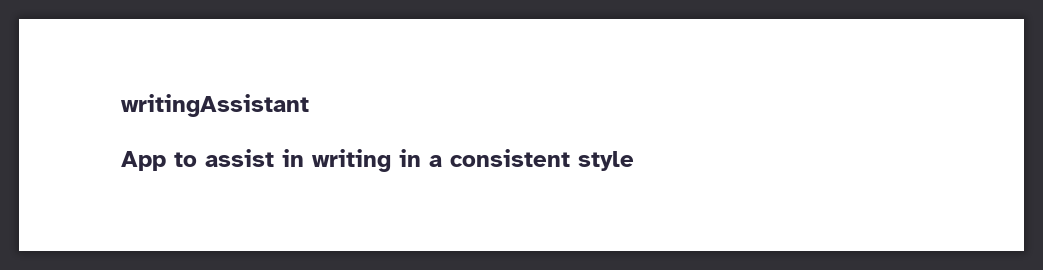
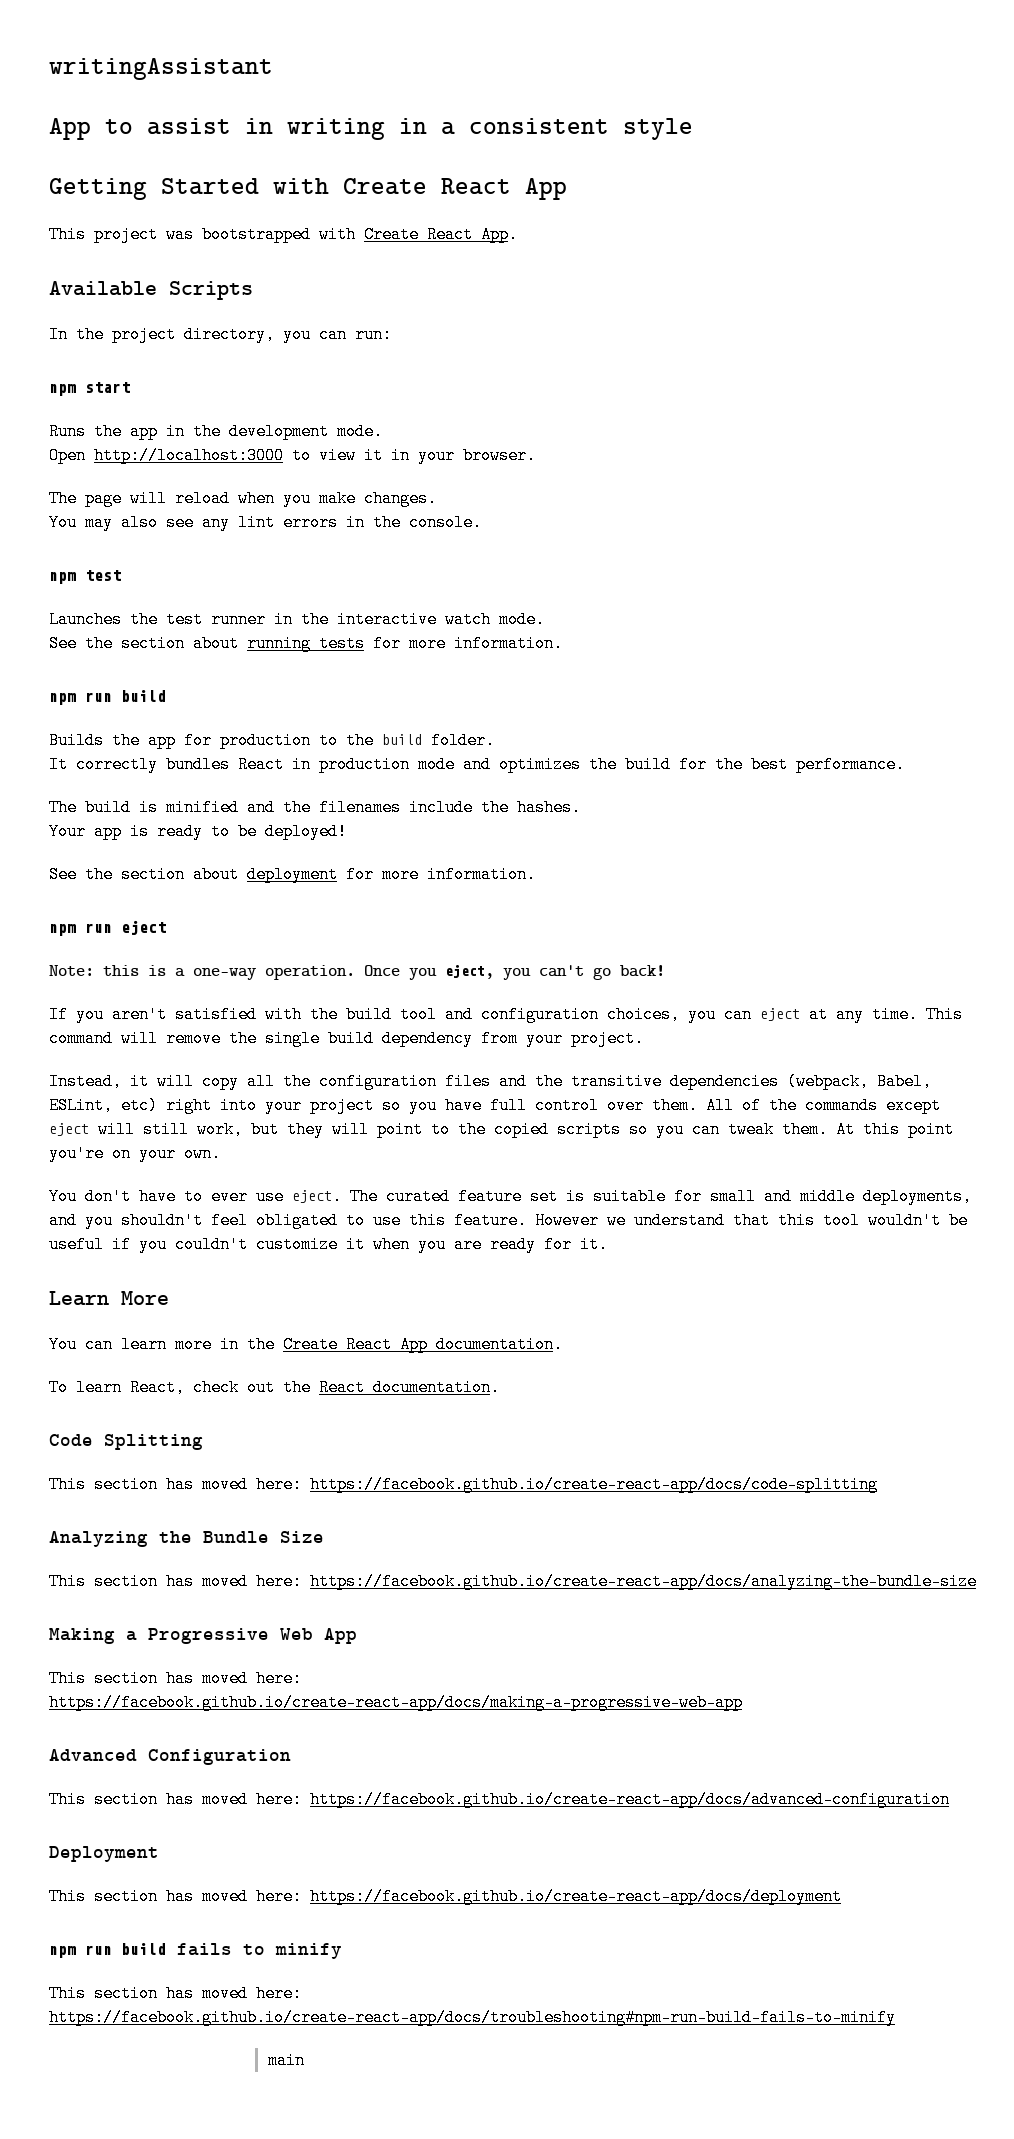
(634, 161) none -> [49,178,567,200] [49,226,518,243] [49,281,253,300] [49,326,392,343] [49,382,130,396] [49,423,383,440] [49,447,536,464] [49,490,437,507] [49,514,482,531] [49,570,121,584] [49,611,545,628] [49,635,563,652] [49,690,166,705] [49,732,495,749] [49,756,905,773] [49,799,581,816] [49,823,347,840] [49,866,536,883] [49,920,166,936] [49,965,665,980] [49,1006,963,1023] [49,1030,644,1047] [49,1073,932,1090] [49,1097,941,1114] [49,1121,954,1138] [49,1145,221,1162] [49,1188,972,1205] [49,1212,968,1229] [49,1236,608,1253] [49,1291,169,1306] [49,1336,563,1353] [49,1379,500,1396] [49,1434,203,1450] [49,1476,878,1493] [49,1531,324,1547] [49,1573,977,1590] [49,1628,357,1644] [49,1670,302,1687] [49,1694,743,1711] [49,1749,291,1765] [49,1791,950,1808] [49,1846,159,1862] [49,1888,842,1905] [49,1943,342,1959] [49,1985,302,2002] [49,2009,896,2026] [268,2052,306,2069] // Getting Started with Create React App // This project was bootstrapped with Create React App. // Available Scripts // In the project directory, you can run: // npm start // Runs the app in the development mode. // Open http://localhost:3000 to view it in your browser. // The page will reload when you make changes. // You may also see any lint errors in the console. // npm test // Launches the test runner in the interactive watch mode. // See the section about running tests for more information. // npm run build // Builds the app for production to the build folder. // It correctly bundles React in production mode and optimizes the build for the best performance. // The build is minified and the filenames include the hashes. // Your app is ready to be deployed! // See the section about deployment for more information. // npm run eject // Note: this is a one-way operation. Once you eject, you can't go back! // If you aren't satisfied with the build tool and configuration choices, you can eject at any time. This command will remove the single build dependency from your project. // Instead, it will copy all the configuration files and the transitive dependencies (webpack, Babel, ESLint, etc) right into your project so you have full control over them. All of the commands except eject will still work, but they will point to the copied scripts so you can tweak them. At this point you're on your own. // You don't have to ever use eject. The curated feature set is suitable for small and middle deployments, and you shouldn't feel obligated to use this feature. However we understand that this tool wouldn't be useful if you couldn't customize it when you are ready for it. // Learn More // You can learn more in the Create React App documentation. // To learn React, check out the React documentation. // Code Splitting // This section has moved here: https://facebook.github.io/create-react-app/docs/code-splitting // Analyzing the Bundle Size // This section has moved here: https://facebook.github.io/create-react-app/docs/analyzing-the-bundle-size // Making a Progressive Web App // This section has moved here: https://facebook.github.io/create-react-app/docs/making-a-progressive-web-app // Advanced Configuration // This section has moved here: https://facebook.github.io/create-react-app/docs/advanced-configuration // Deployment // This section has moved here: https://facebook.github.io/create-react-app/docs/deployment // npm run build fails to minify // This section has moved here: https://facebook.github.io/create-react-app/docs/troubleshooting#npm-run-build-fails-to-minify // main

